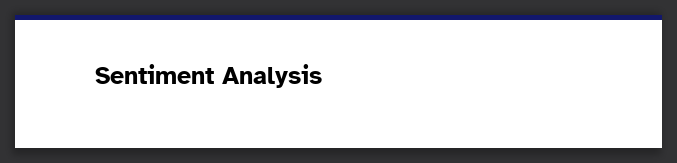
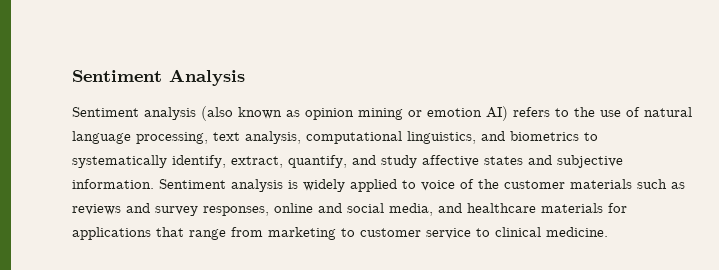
(322, 76) none -> [72,106,692,121] [72,131,598,144] [72,155,623,168] [72,179,685,192] [72,203,627,216] [72,227,608,240] // Sentiment analysis (also known as opinion mining or emotion AI) refers to the use of natural language processing, text analysis, computational linguistics, and biometrics to systematically identify, extract, quantify, and study affective states and subjective information. Sentiment analysis is widely applied to voice of the customer materials such as reviews and survey responses, online and social media, and healthcare materials for applications that range from marketing to customer service to clinical medicine.

